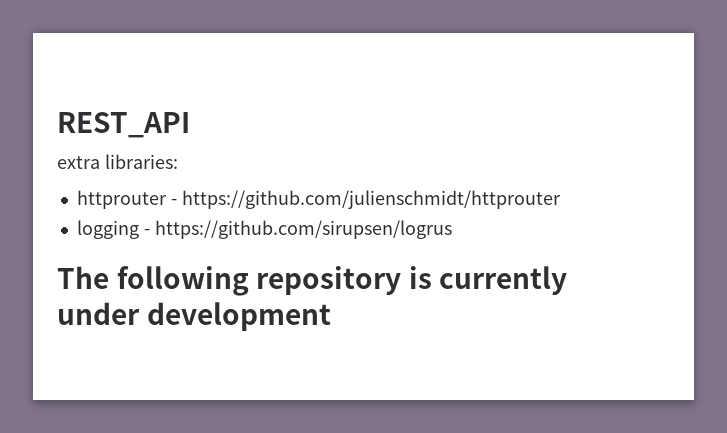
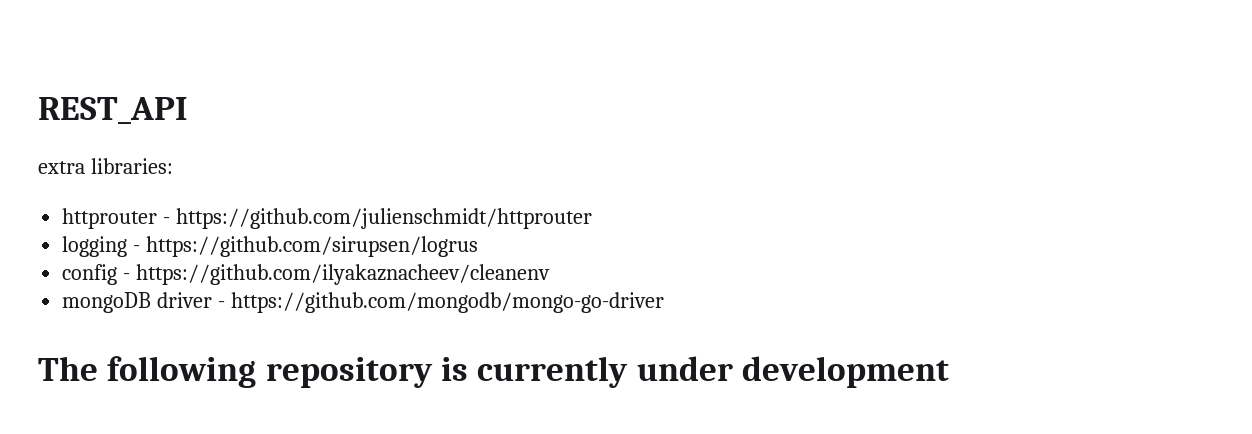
(452, 229) none -> [62,264,551,285] [62,292,665,313] // config - https://github.com/ilyakaznacheev/cleanenv // mongoDB driver - https://github.com/mongodb/mongo-go-driver

